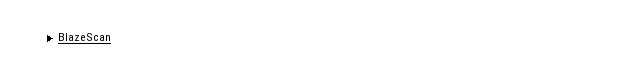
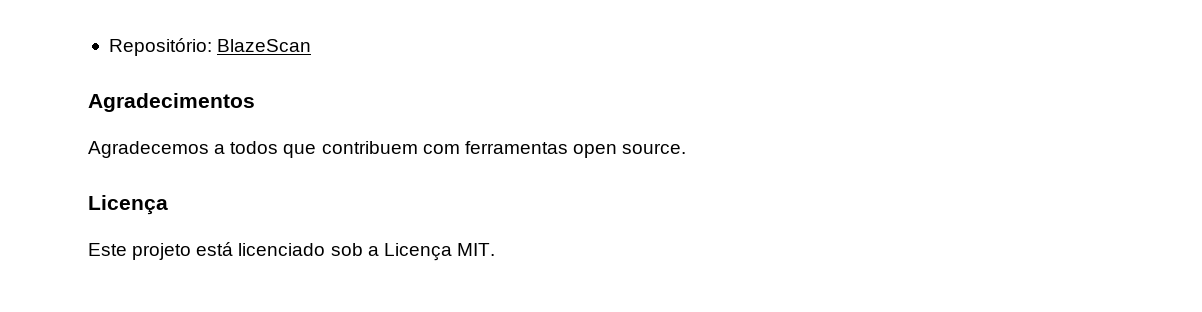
(57, 37) none -> [108,38,212,56] Repositório:
(111, 37) none -> [88,93,255,112] [88,141,687,158] [88,195,168,215] [88,242,495,261] // Agradecimentos // Agradecemos a todos que contribuem com ferramentas open source. // Licença // Este projeto está licenciado sob a Licença MIT.

